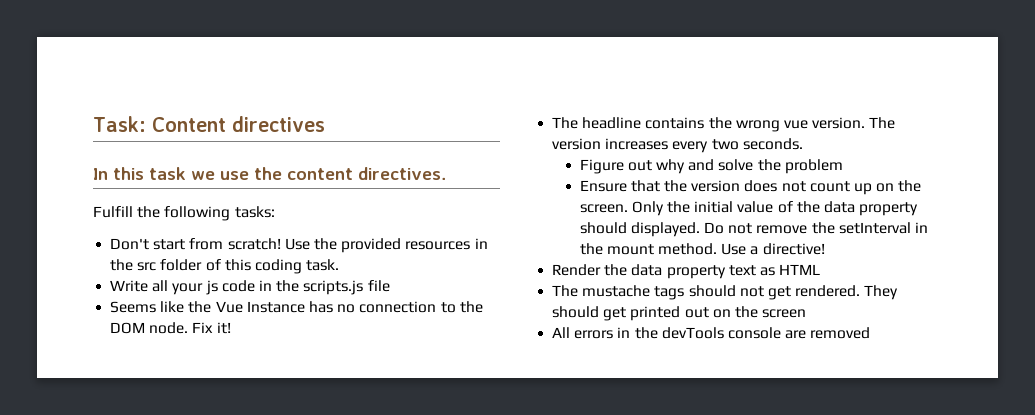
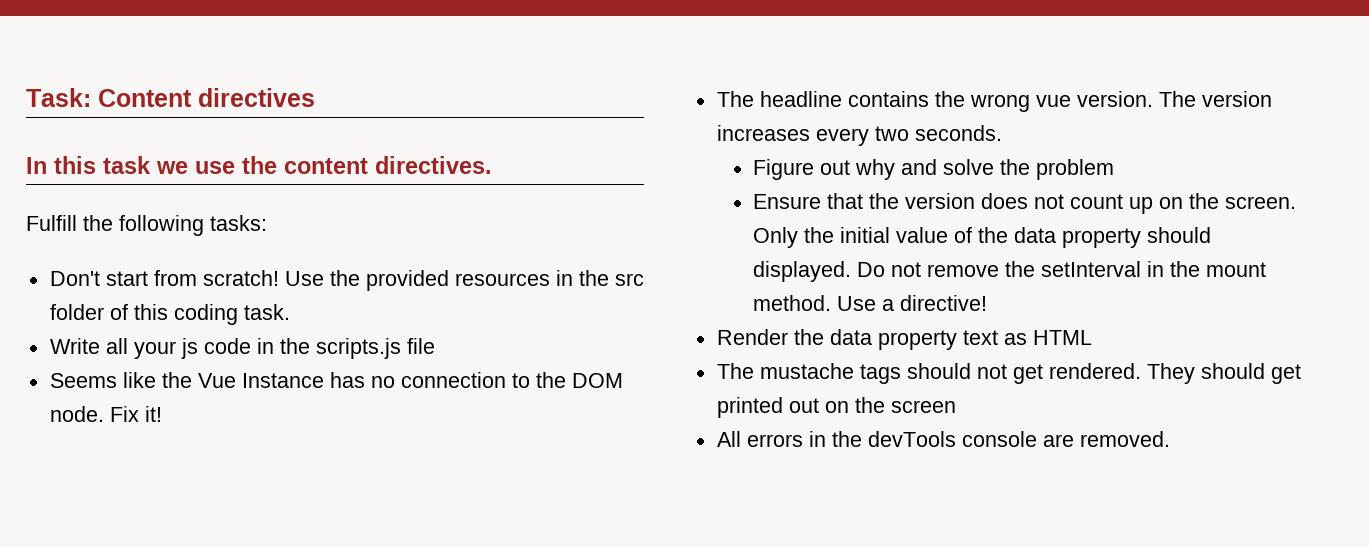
[810,327,871,339] removed -> [1079,431,1170,447] removed.

